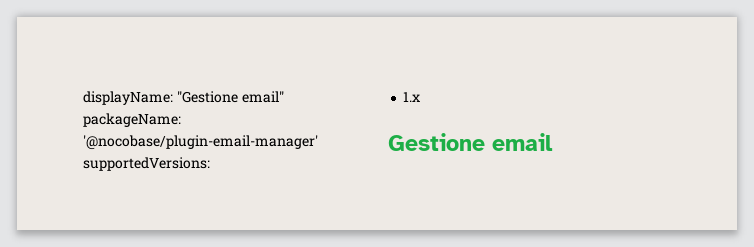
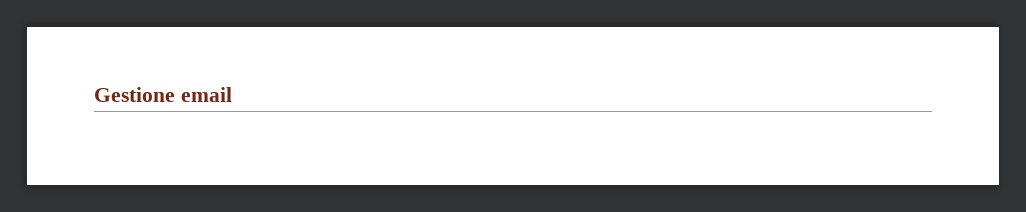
[83,91,284,105] [83,113,181,127] [83,135,318,150] [83,157,210,171] [403,92,421,102] displayName: "Gestione email" packageName: '@nocobase/plugin-email-manager' supportedVersions: // 1.x // -> (94, 94) none

